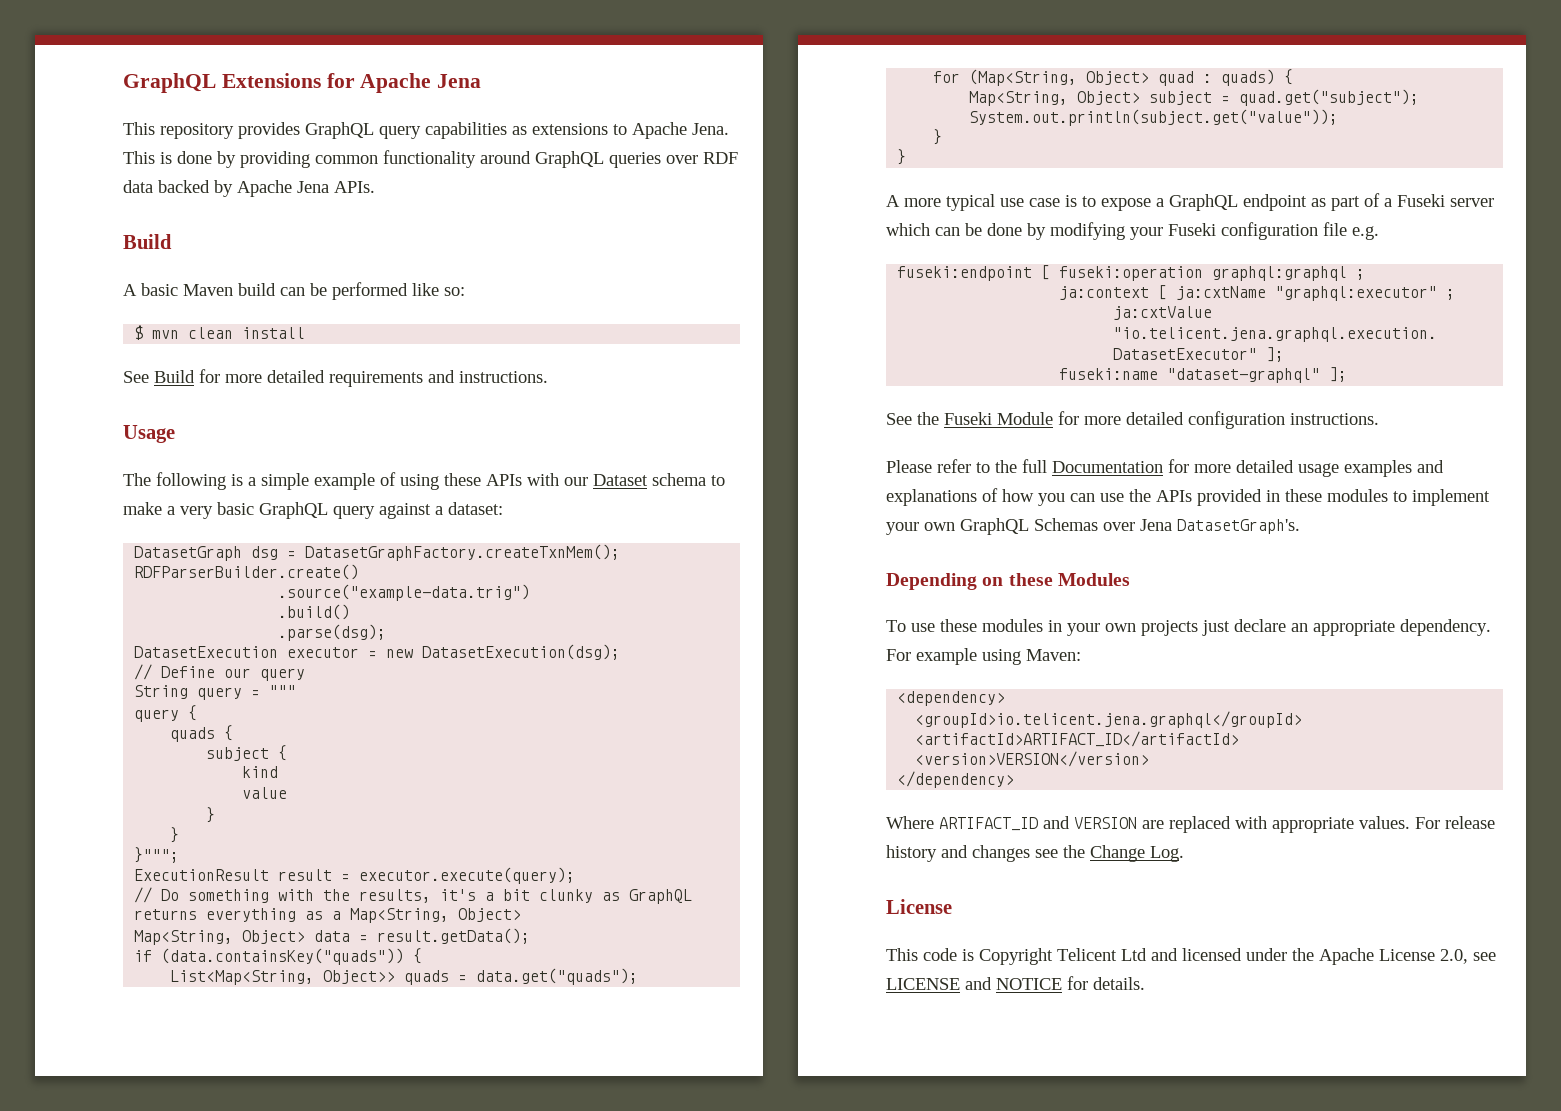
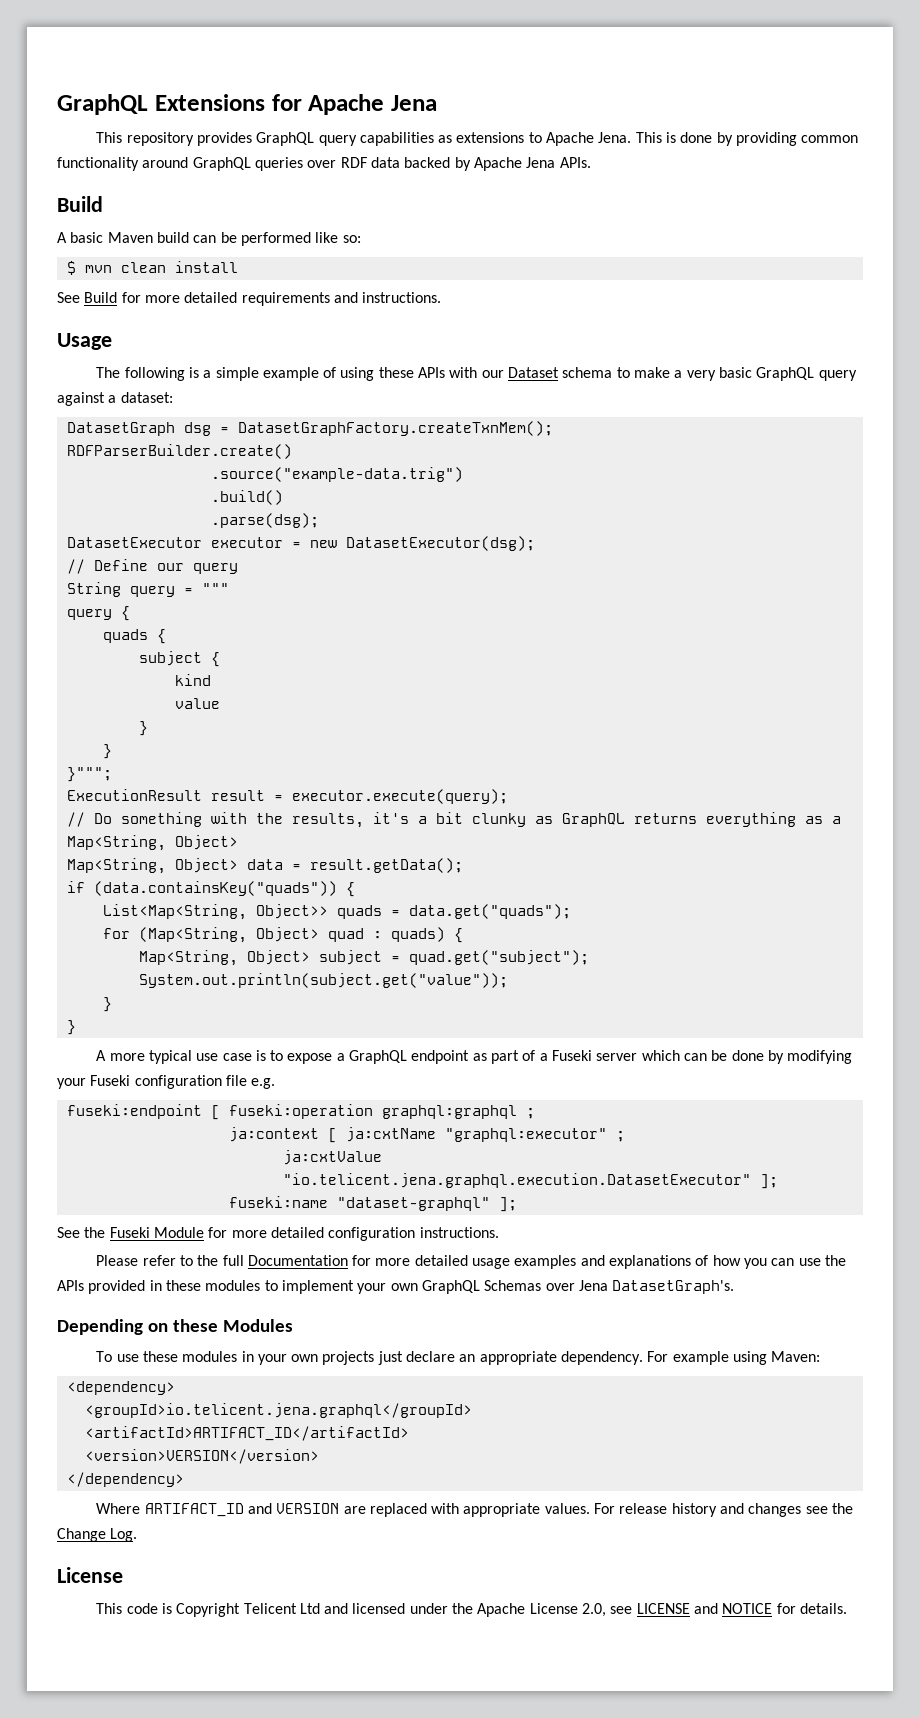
[134,646,279,658] DatasetExecution -> [66,537,202,548] DatasetExecutor
[422,644,621,660] DatasetExecution(dsg); -> [345,536,535,551] DatasetExecutor(dsg);

